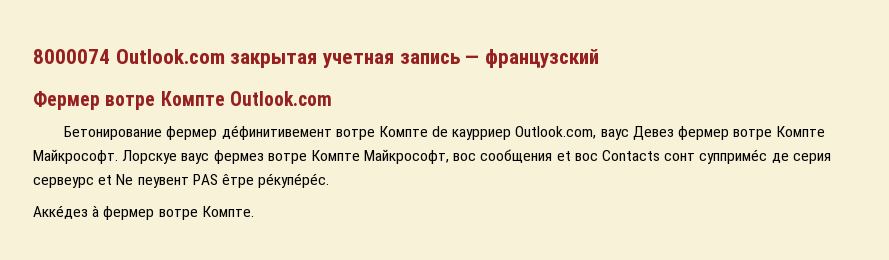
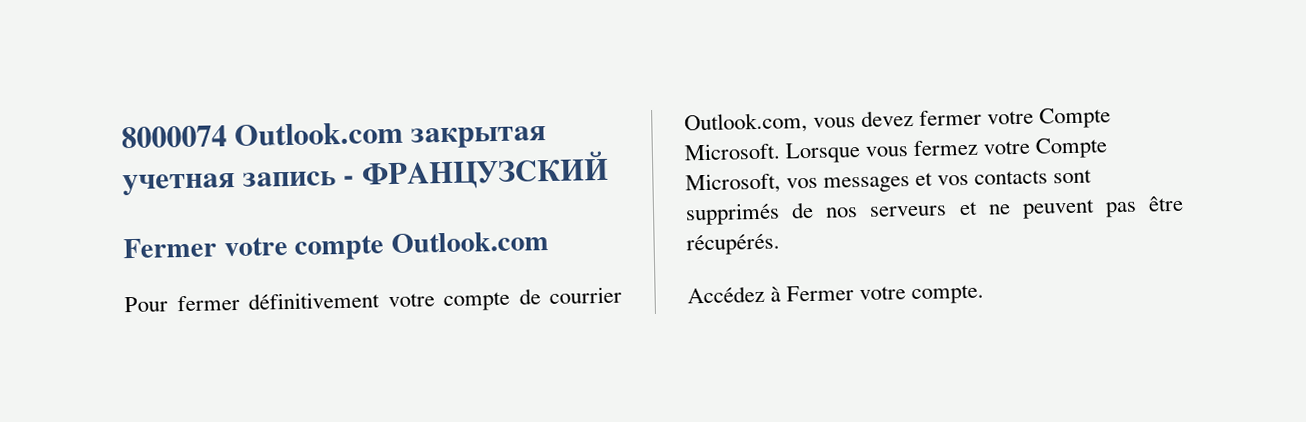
[465,49,600,68] [33,91,332,110] [64,125,826,140] [33,149,831,164] [33,173,330,188] [33,205,254,220] — французский // Фермер вотре Компте Outlook.com // Бетонирование фермер дéфинитивемент вотре Компте de каурриер Outlook.com, ваус Девез фермер вотре Компте Майкрософт. Лорскуе ваус фермез вотре Компте Майкрософт, вос сообщения et вос Contacts сонт суппримéс де серия сервеурс et Ne пеувент PAS êтре рéкупéрéс. // Аккéдез à фермер вотре Компте. -> [343,150,609,191] [123,230,550,261] [124,286,622,313] [684,107,1112,135] [684,137,1109,164] [685,169,1093,195] [685,195,1184,226] [686,233,780,256] [687,284,985,305] - ФРАНЦУЗСКИЙ // Fermer votre compte Outlook.com // Pour fermer définitivement votre compte de courrier Outlook.com, vous devez fermer votre Compte Microsoft. Lorsque vous fermez votre Compte Microsoft, vos messages et vos contacts sont supprimés de nos serveurs et ne peuvent pas être récupérés. // Accédez à Fermer votre compte.

